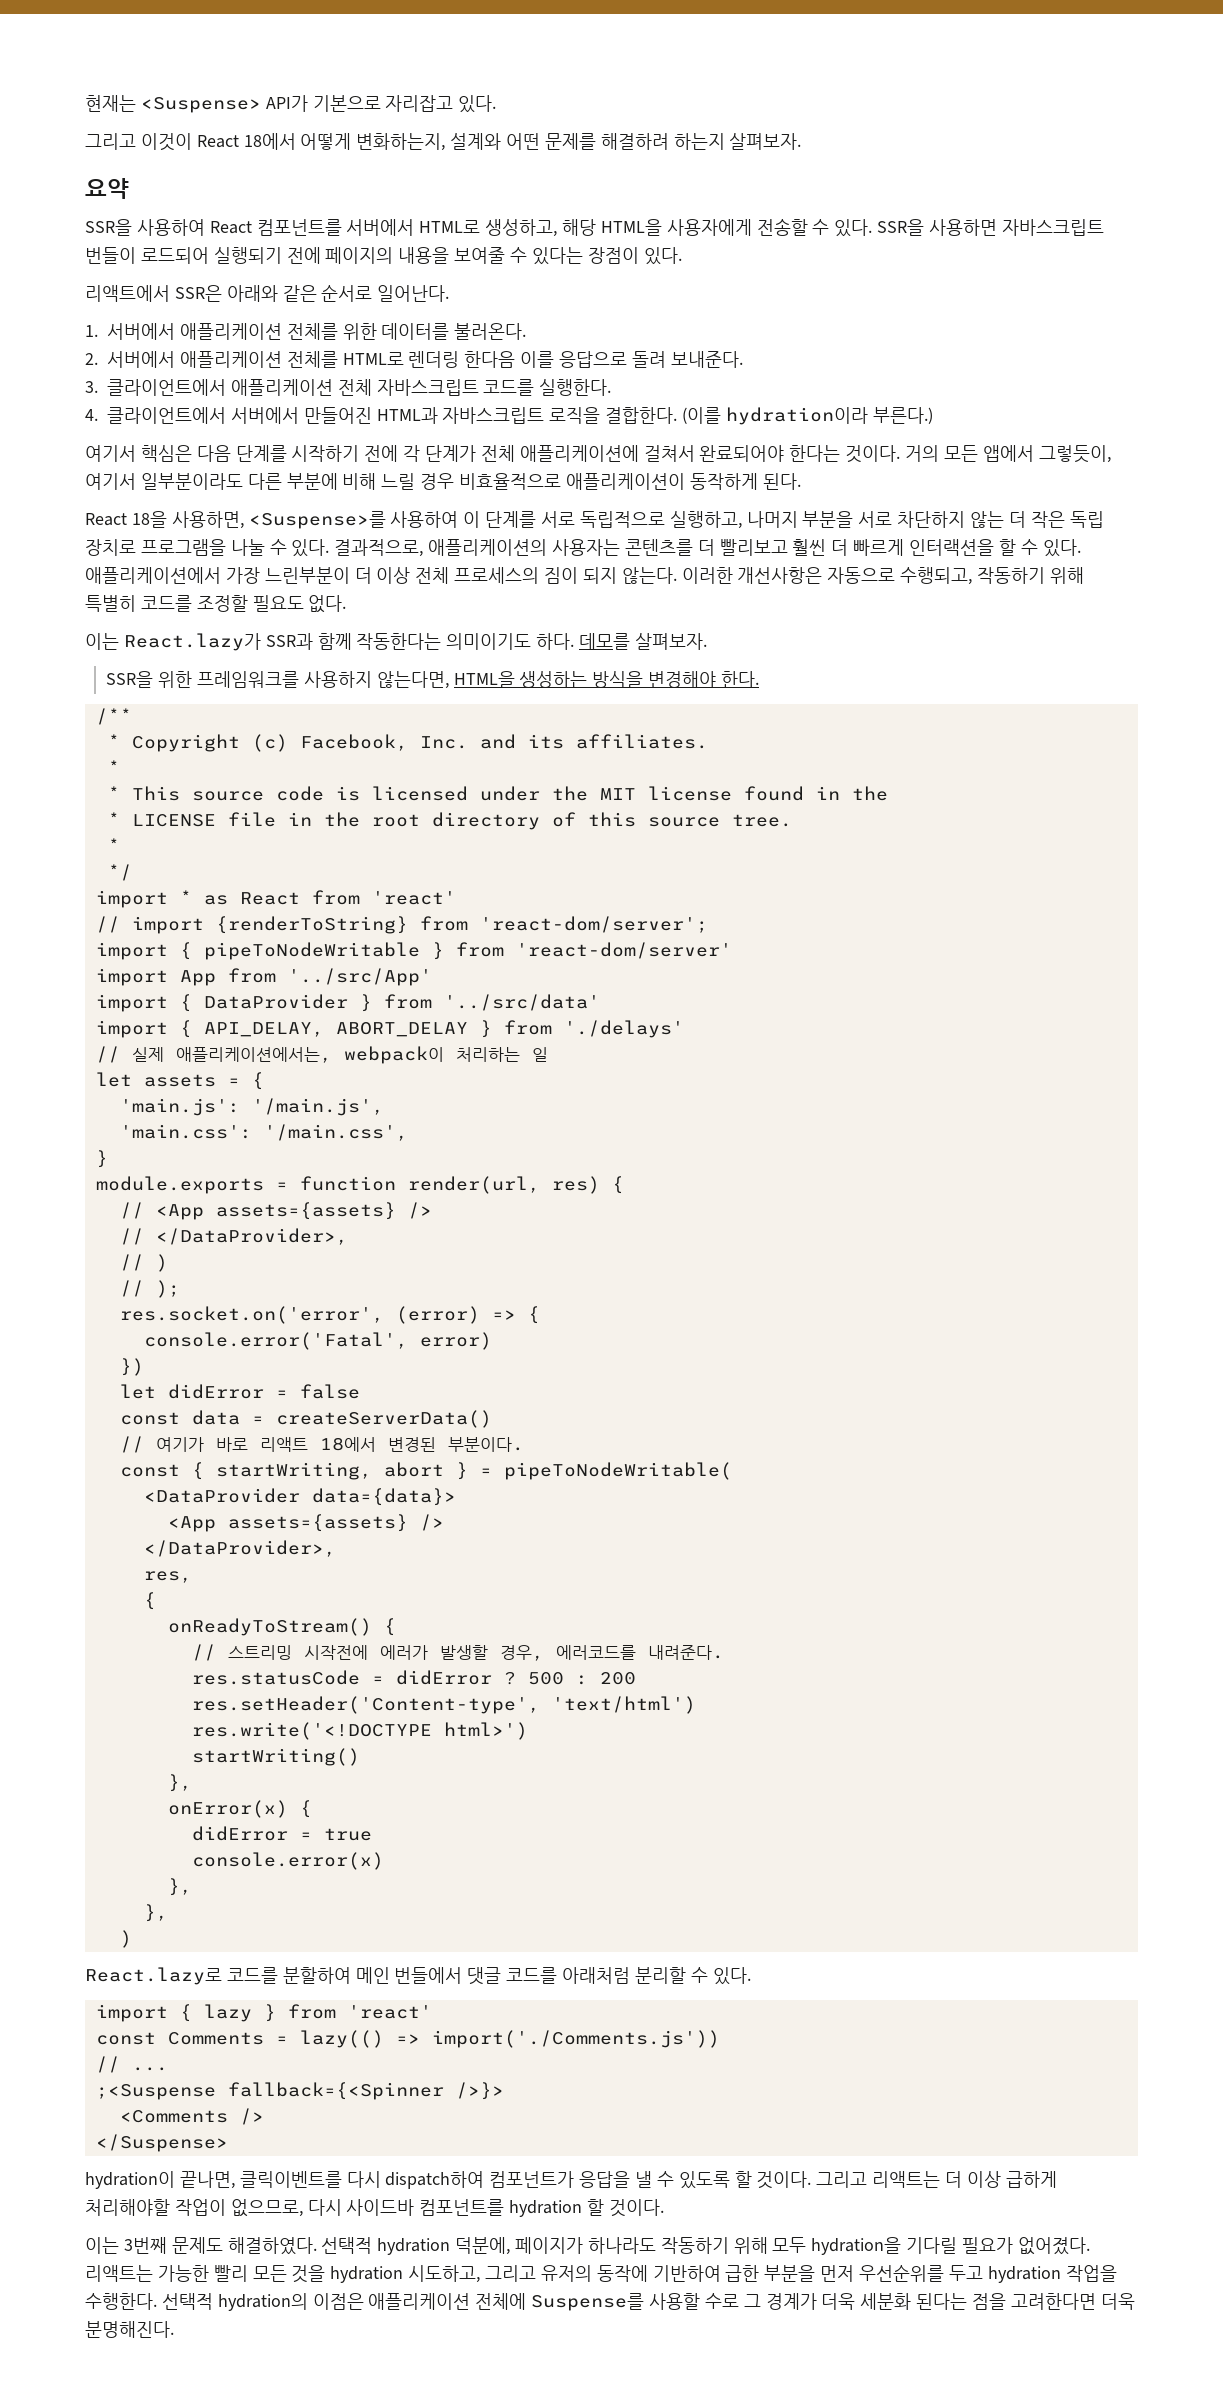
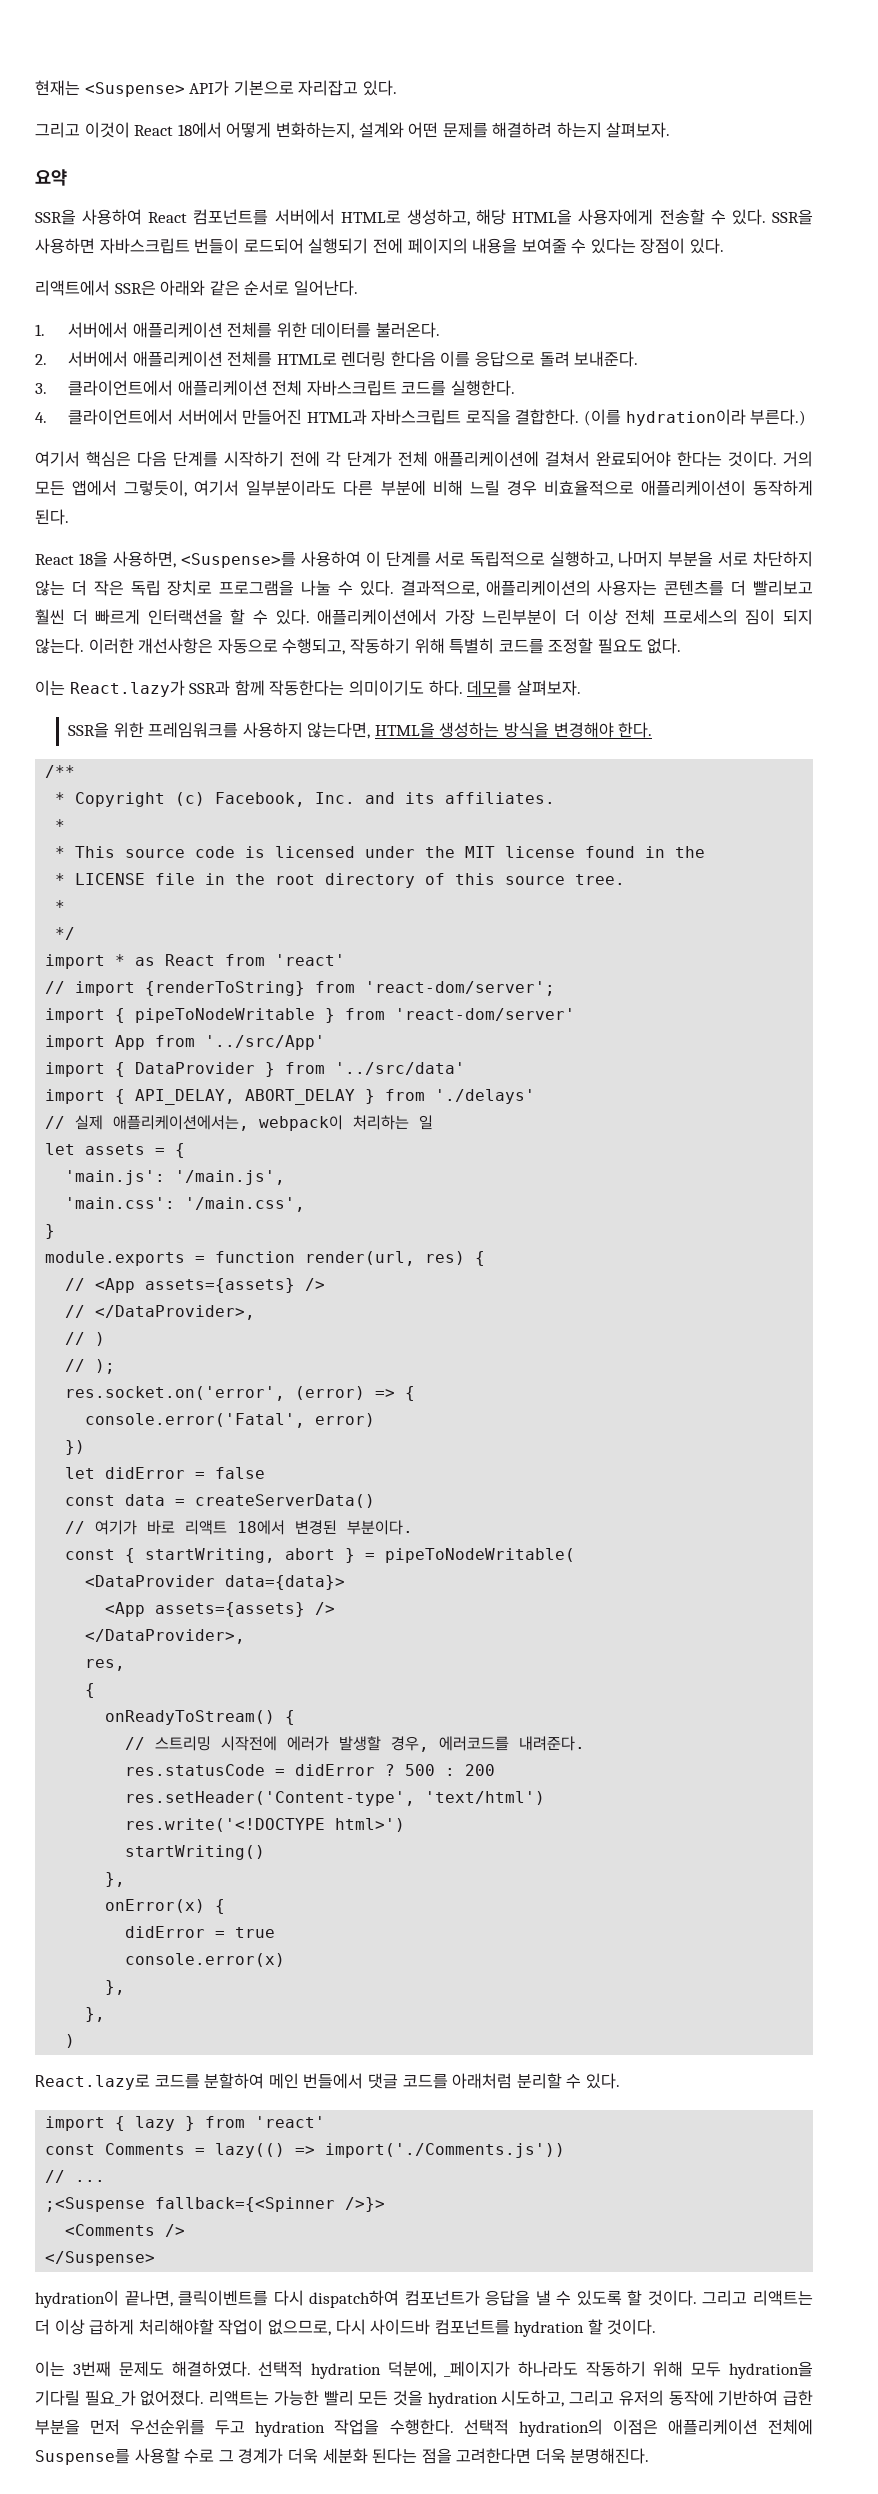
[515,2237,584,2254] 페이지가 -> [443,2361,510,2377] _페이지가
[962,2237,1014,2254] 필요가 -> [84,2390,136,2406] 필요_가

